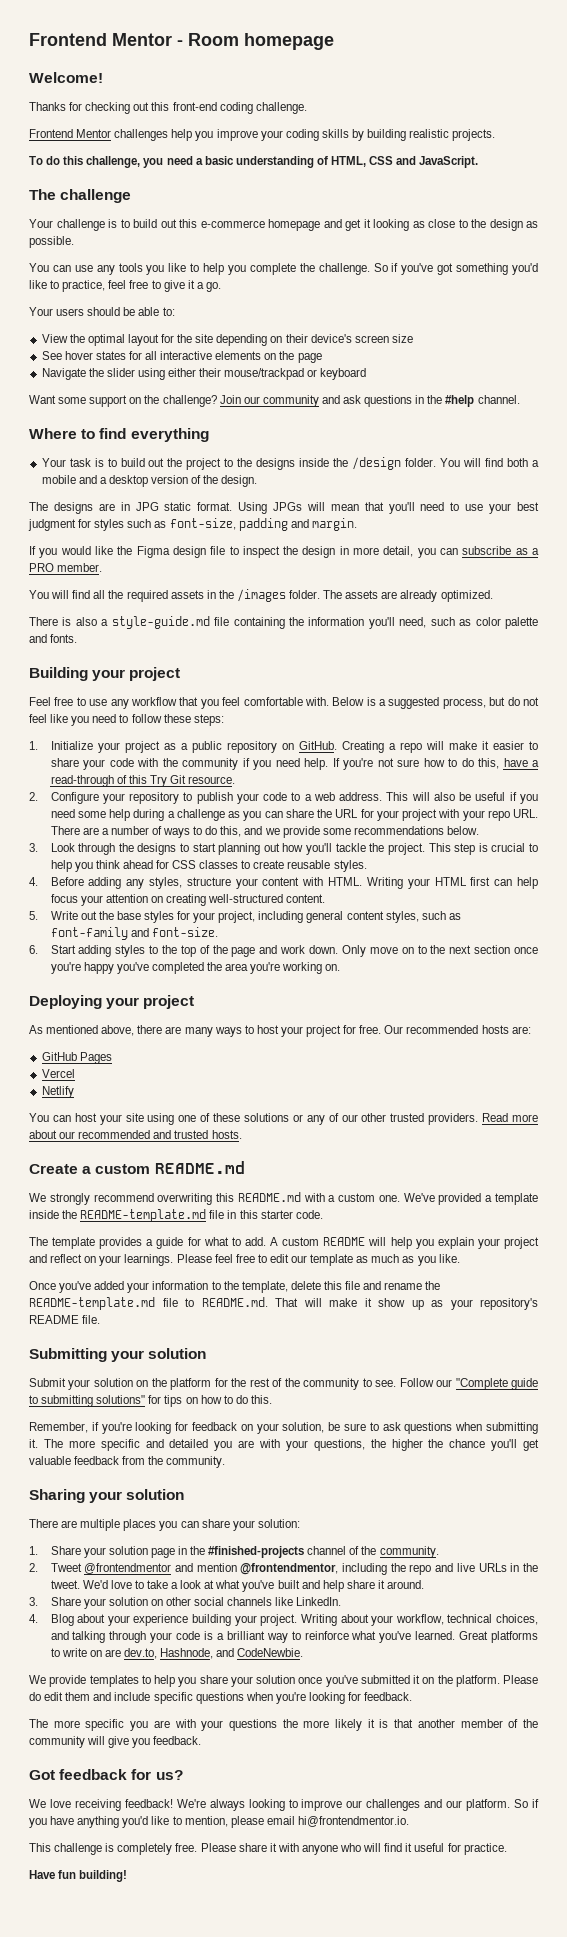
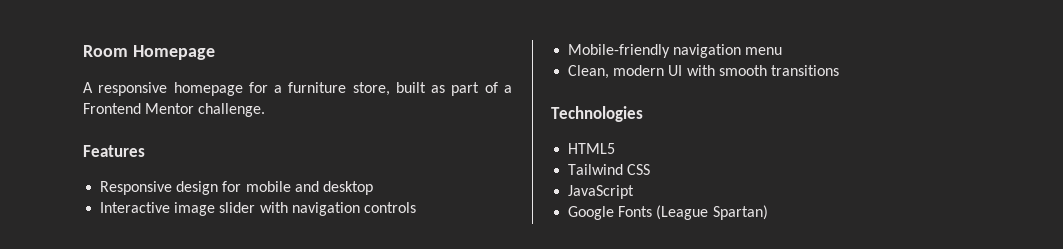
[29,33,334,50] [29,72,103,83] [29,102,307,114] [29,129,496,141] [29,156,479,168] [29,189,132,203] [29,219,538,231] [29,236,74,248] [29,263,539,275] [29,280,221,292] [29,307,175,316] [41,334,413,346] [41,351,322,363] [41,368,367,380] [29,395,520,407] [29,428,209,442] [41,457,539,470] Frontend Mentor - Room homepage // Welcome! // Thanks for checking out this front-end coding challenge. // Frontend Mentor challenges help you improve your coding skills by building realistic projects. // To do this challenge, you need a basic understanding of HTML, CSS and JavaScript. // The challenge // Your challenge is to build out this e-commerce homepage and get it looking as close to the design as possible. // You can use any tools you like to help you complete the challenge. So if you've got something you'd like to practice, feel free to give it a go. // Your users should be able to: // View the optimal layout for the site depending on their device's screen size // See hover states for all interactive elements on the page // Navigate the slider using either their mouse/trackpad or keyboard // Want some support on the challenge? Join our community and ask questions in the #help channel. // Where to find everything // Your task is to build out the project to the designs inside the /design folder. You will find both a -> [83,45,215,60] [83,82,512,96] [83,103,266,117] [83,145,145,157] [100,181,242,195] Room Homepage // A responsive homepage for a furniture store, built as part of a Frontend Mentor challenge. // Features // Responsive design for
[99,477,107,484] a -> (319, 186) none
[151,475,258,487] [29,502,539,514] [28,518,357,531] [29,546,540,558] [29,563,103,572] [29,589,493,602] [29,616,539,629] [29,634,78,643] [29,667,181,681] [29,697,540,709] [29,714,224,726] [29,741,539,753] [50,758,539,770] [50,775,236,787] [29,792,539,804] [50,809,538,821] [50,826,479,838] [29,843,538,855] [50,860,367,872] [29,877,539,889] [50,894,326,906] [29,911,461,923] [50,927,218,940] [29,945,538,957] [50,962,341,974] [29,995,195,1009] [29,1025,531,1037] [41,1052,112,1064] [41,1069,75,1078] [41,1086,74,1098] [29,1113,539,1125] [29,1130,242,1139] [29,1161,245,1174] [29,1192,538,1205] [29,1209,323,1222] [29,1237,539,1249] [29,1254,460,1266] [29,1281,441,1293] [29,1297,538,1310] [29,1315,101,1324] [29,1348,207,1362] [29,1378,539,1390] [29,1395,272,1407] [29,1422,539,1434] [29,1439,539,1451] [29,1456,226,1468] [29,1489,185,1503] [29,1519,300,1531] [29,1546,439,1558] [29,1563,538,1575] [50,1580,425,1592] [29,1597,342,1609] [29,1614,539,1626] [50,1631,538,1643] [50,1648,304,1659] [29,1675,538,1687] [29,1692,413,1704] [29,1719,538,1731] [29,1736,202,1748] [29,1769,183,1780] [29,1799,539,1811] [29,1816,409,1828] [29,1843,507,1855] [29,1870,128,1882] version of the design. // The designs are in JPG static format. Using JPGs will mean that you'll need to use your best judgment for styles such as font-size, padding and margin. // If you would like the Figma design file to inspect the design in more detail, you can subscribe as a PRO member. // You will find all the required assets in the /images folder. The assets are already optimized. // There is also a style-guide.md file containing the information you'll need, such as color palette and fonts. // Building your project // Feel free to use any workflow that you feel comfortable with. Below is a suggested process, but do not feel like you need to follow these steps: // 1. Initialize your project as a public repository on GitHub. Creating a repo will make it easier to share your code with the community if you need help. If you're not sure how to do this, have a read-through of this Try Git resource. // 2. Configure your repository to publish your code to a web address. This will also be useful if you need some help during a challenge as you can share the URL for your project with your repo URL. There are a number of ways to do this, and we provide some recommendations below. // 3. Look through the designs to start planning out how you'll tackle the project. This step is crucial to help you think ahead for CSS classes to create reusable styles. // 4. Before adding any styles, structure your content with HTML. Writing your HTML first can help focus your attention on creating well-structured content. // 5. Write out the base styles for your project, including general content styles, such as font-family and font-size. // 6. Start adding styles to the top of the page and work down. Only move on to the next section once you're happy you've completed the area you're working on. // Deploying your project // As mentioned above, there are many ways to host your project for free. Our recommended hosts are: // GitHub Pages // Vercel // Netlify // You can host your site using one of these solutions or any of our other trusted providers. Read more about our recommended and trusted hosts. // Create a custom README.md // We strongly recommend overwriting this README.md with a custom one. We've provided a template inside the README-template.md file in this starter code. // The template provides a guide for what to add. A custom README will help you explain your project and reflect on your learnings. Please feel free to edit our template as much as you like. // Once you've added your information to the template, delete this file and rename the README-template.md file to README.md. That will make it show up as your repository's README file. // Submitting your solution // Submit your solution on the platform for the rest of the community to see. Follow our "Complete guide to submitting solutions" for tips on how to do this. // Remember, if you're looking for feedback on your solution, be sure to ask questions when submitting it. The more specific and detailed you are with your questions, the higher the chance you'll get valuable feedback from the community. // Sharing your solution // There are multiple places you can share your solution: // 1. Share your solution page in the #finished-projects channel of the community. // 2. Tweet @frontendmentor and mention @frontendmentor, including the repo and live URLs in the tweet. We'd love to take a look at what you've built and help share it around. // 3. Share your solution on other social channels like LinkedIn. // 4. Blog about your experience building your project. Writing about your workflow, technical choices, and talking through your code is a brilliant way to reinforce what you've learned. Great platforms to write on are dev.to, Hashnode, and CodeNewbie. // We provide templates to help you share your solution once you've submitted it on the platform. Please do edit them and include specific questions when you're looking for feedback. // The more specific you are with your questions the more likely it is that another member of the community will give you feedback. // Got feedback for us? // We love receiving feedback! We're always looking to improve our challenges and our platform. So if you have anything you'd like to mention, please email hi@frontendmentor.io. // This challenge is completely free. Please share it with anyone who will find it useful for practice. // Have fun building! -> [100,202,416,216] [568,44,783,58] [568,65,839,79] [551,106,643,122] [568,143,616,154] [568,164,651,175] [568,185,635,199] [568,205,768,220] // Interactive image slider with navigation controls // Mobile-friendly navigation menu // Clean, modern UI with smooth transitions // Technologies // HTML5 // Tailwind CSS // JavaScript // Google Fonts (League Spartan)

